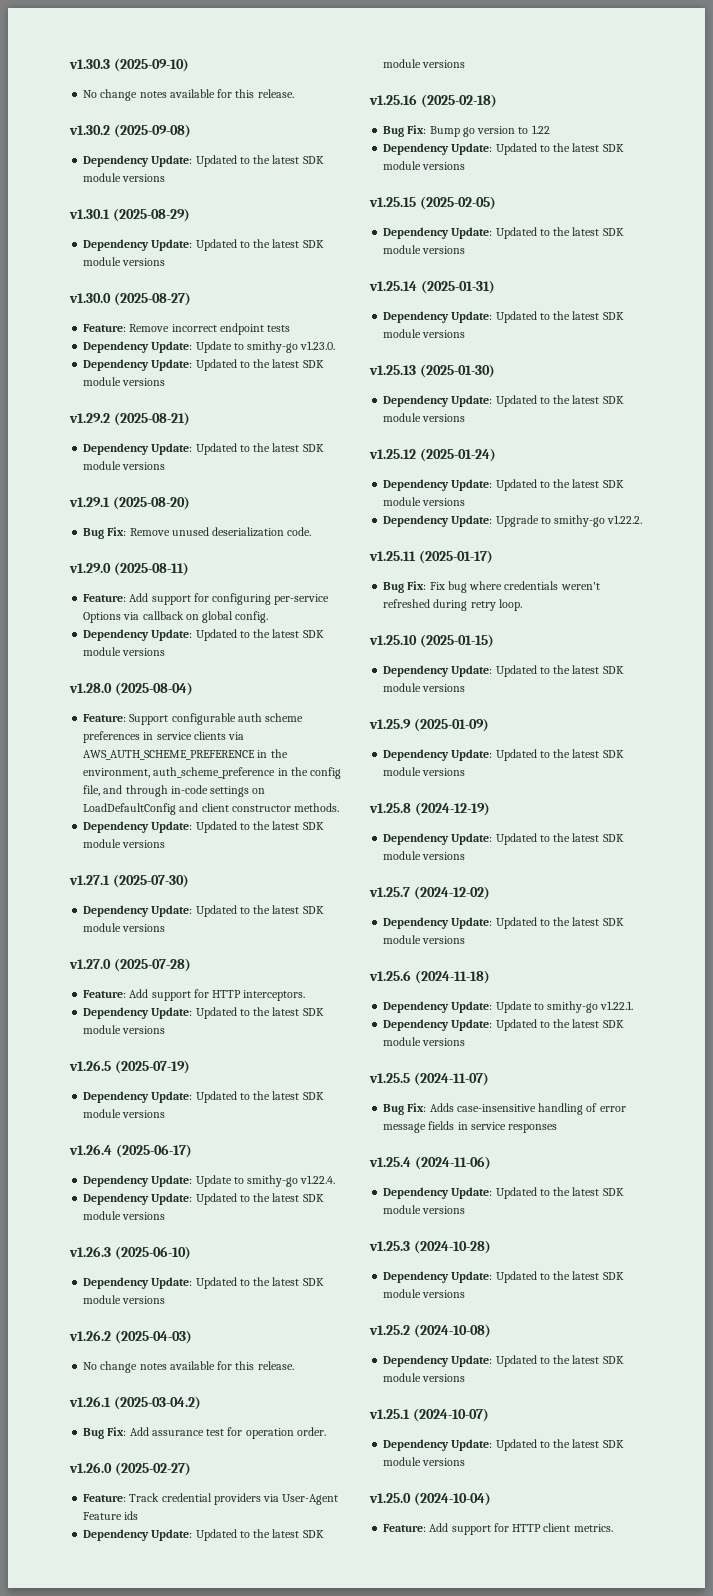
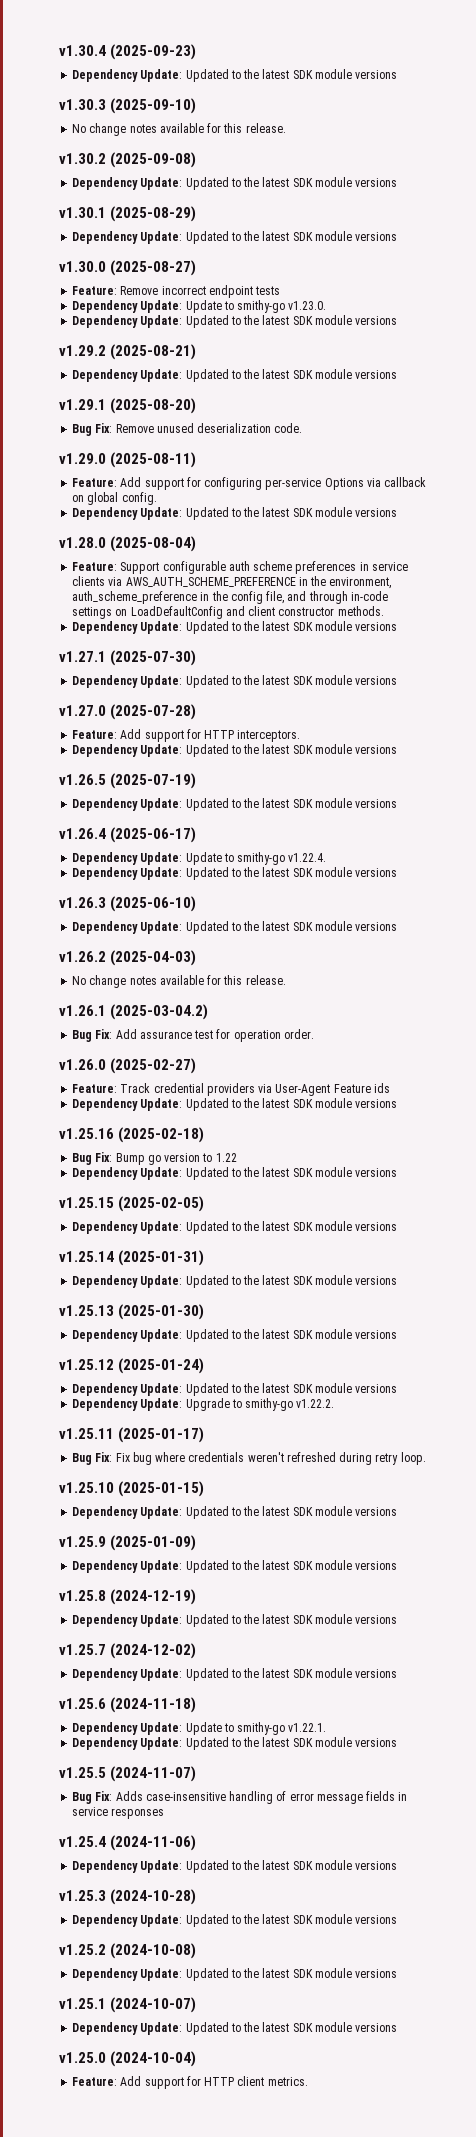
(69, 64) none -> [59,44,197,60] [72,69,398,82] v1.30.4 (2025-09-23) // Dependency Update: Updated to the latest SDK module versions //

